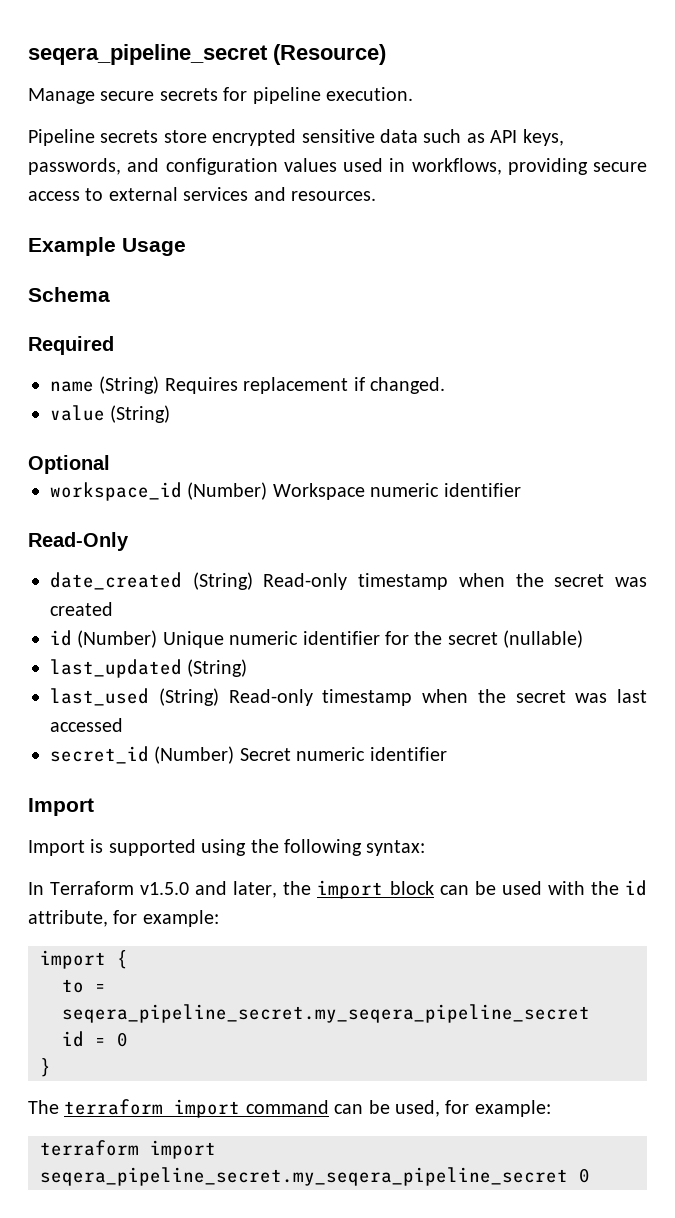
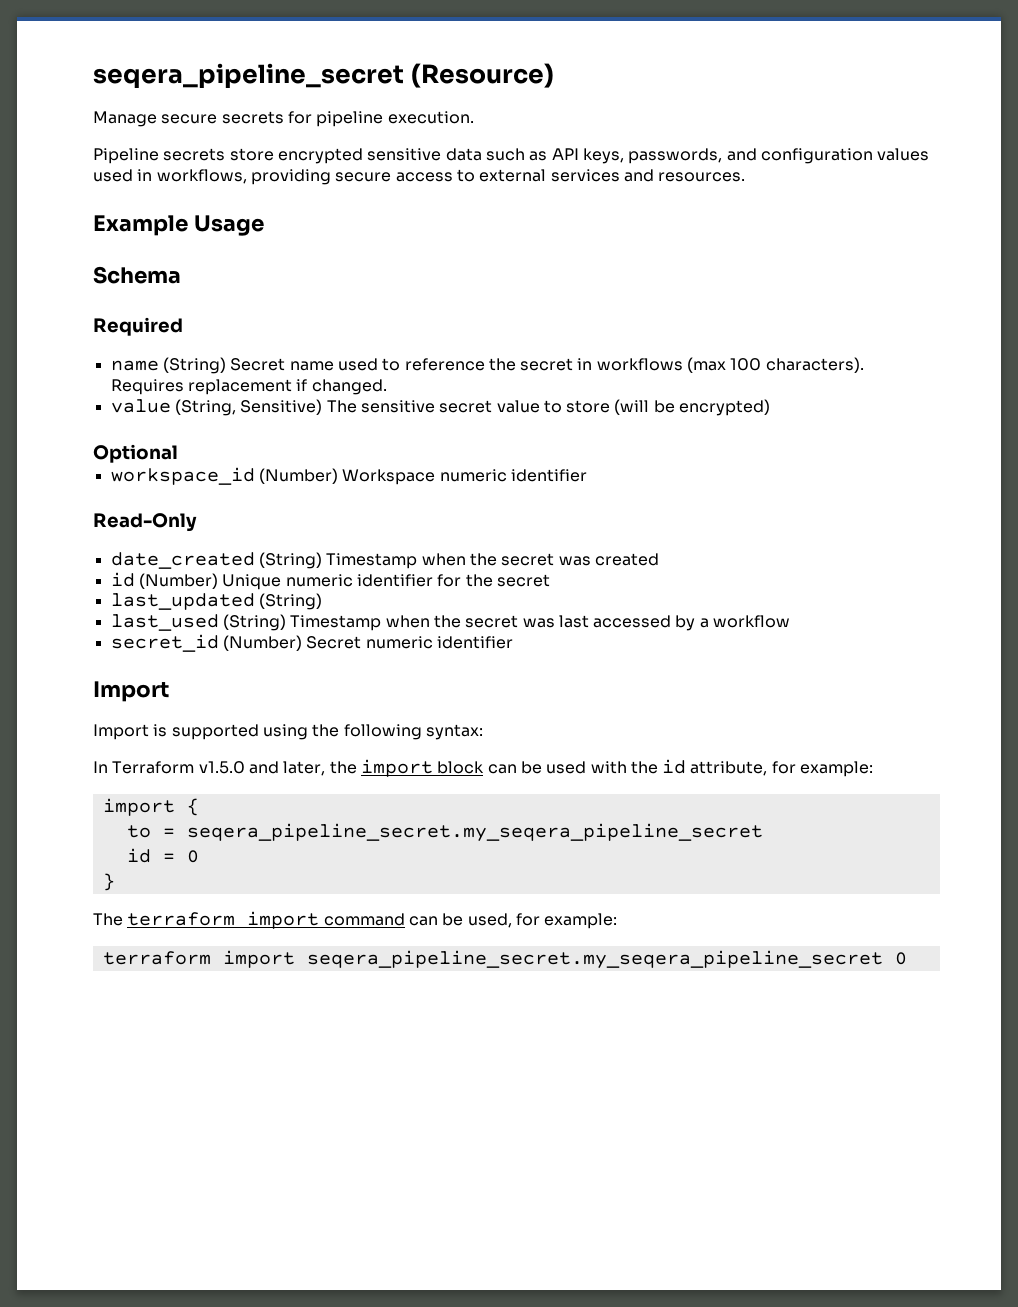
(160, 385) none -> [230,357,864,373] Secret name used to reference the secret in workflows (max 100 characters).
[110,405,171,423] (String) -> [174,399,771,416] (String, Sensitive) The sensitive secret value to store (will be encrypted)
[263,573,449,590] Read-only timestamp -> [326,553,418,569] Timestamp
[503,630,584,648] (nullable) -> (550, 580) none
[228,689,413,706] Read-only timestamp -> [290,615,382,631] Timestamp
(123, 725) none -> [675,615,791,631] by a workflow

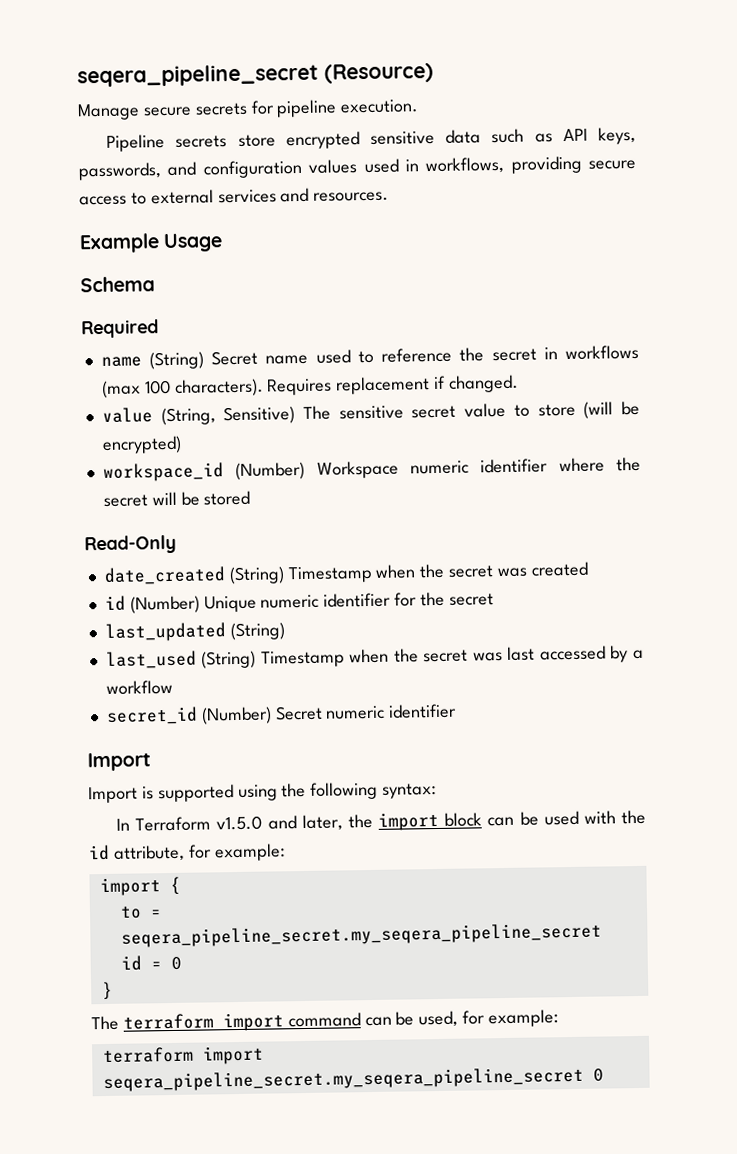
[93,444,178,463] // Optional -> (182, 444) none
(587, 475) none -> [558,456,642,473] [102,490,251,507] where the secret will be stored

